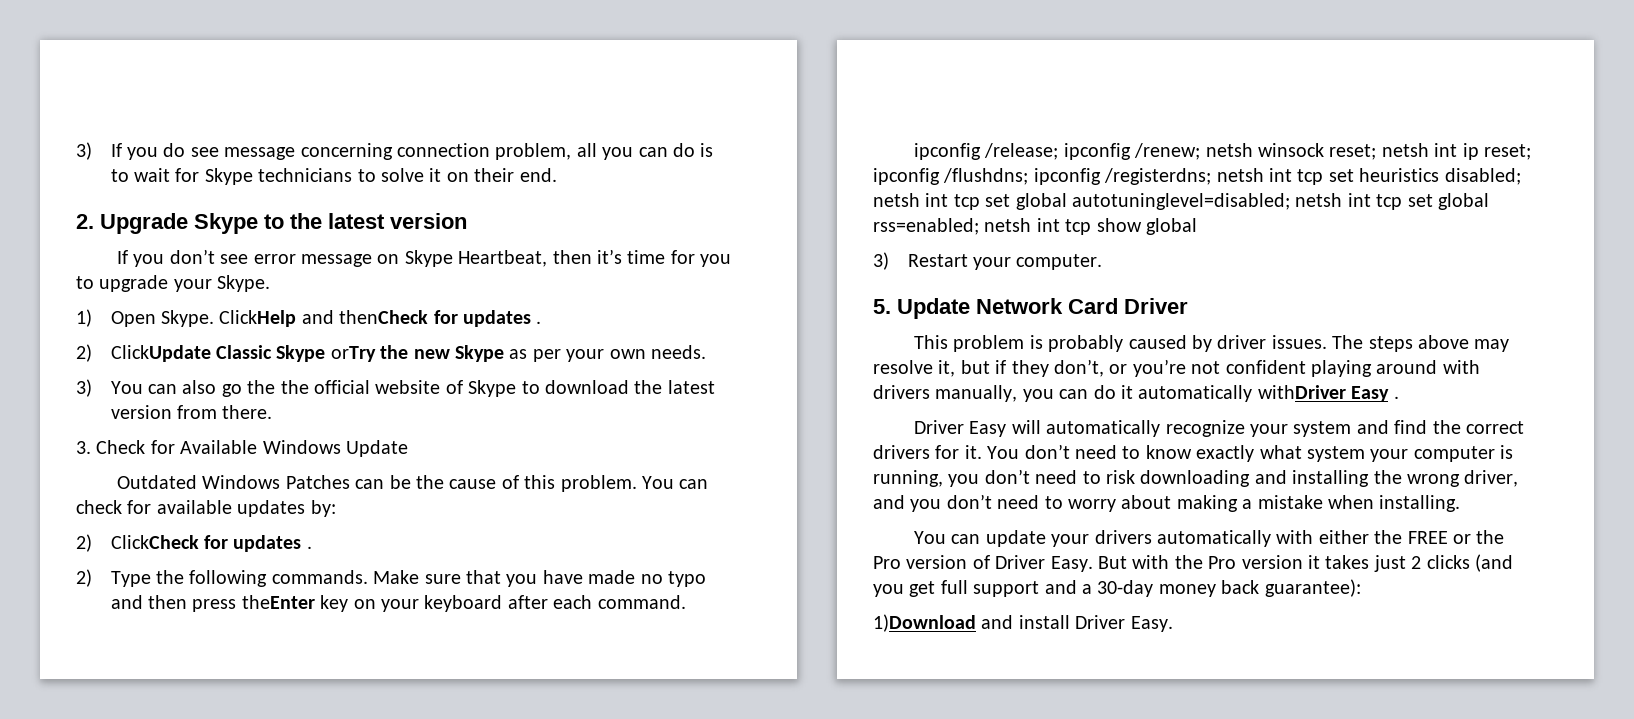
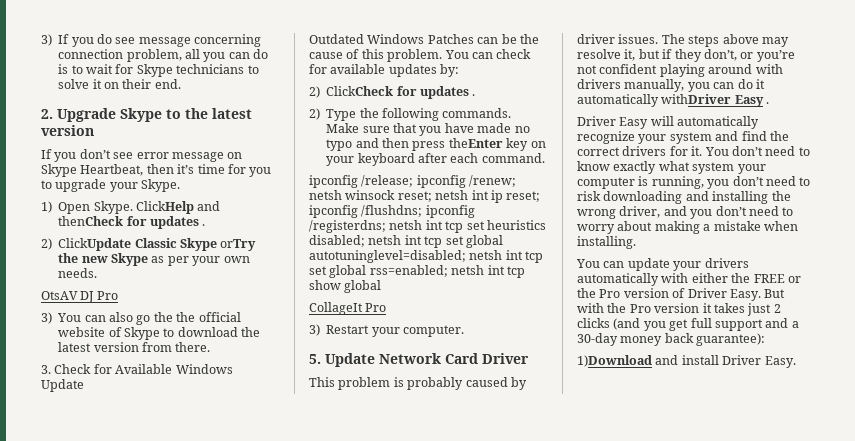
(706, 352) none -> [41,291,118,303] // OtsAV DJ Pro
(1197, 226) none -> [309,302,387,315] // CollageIt Pro

